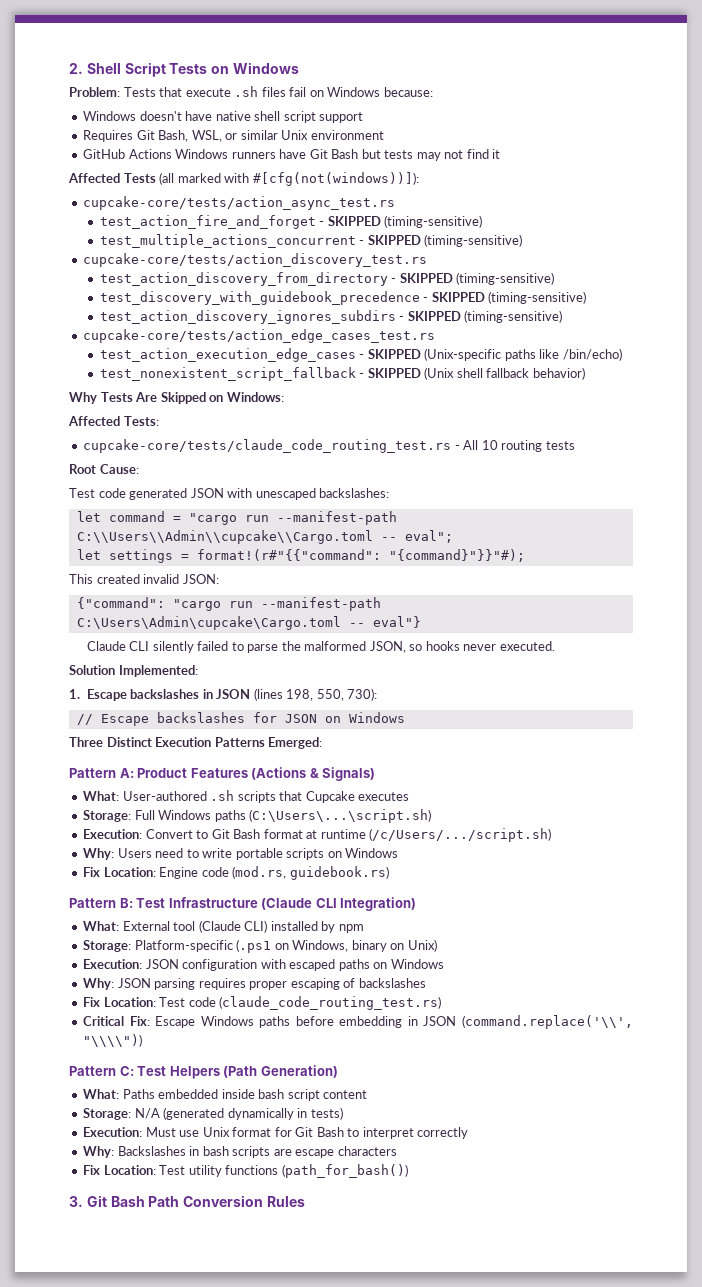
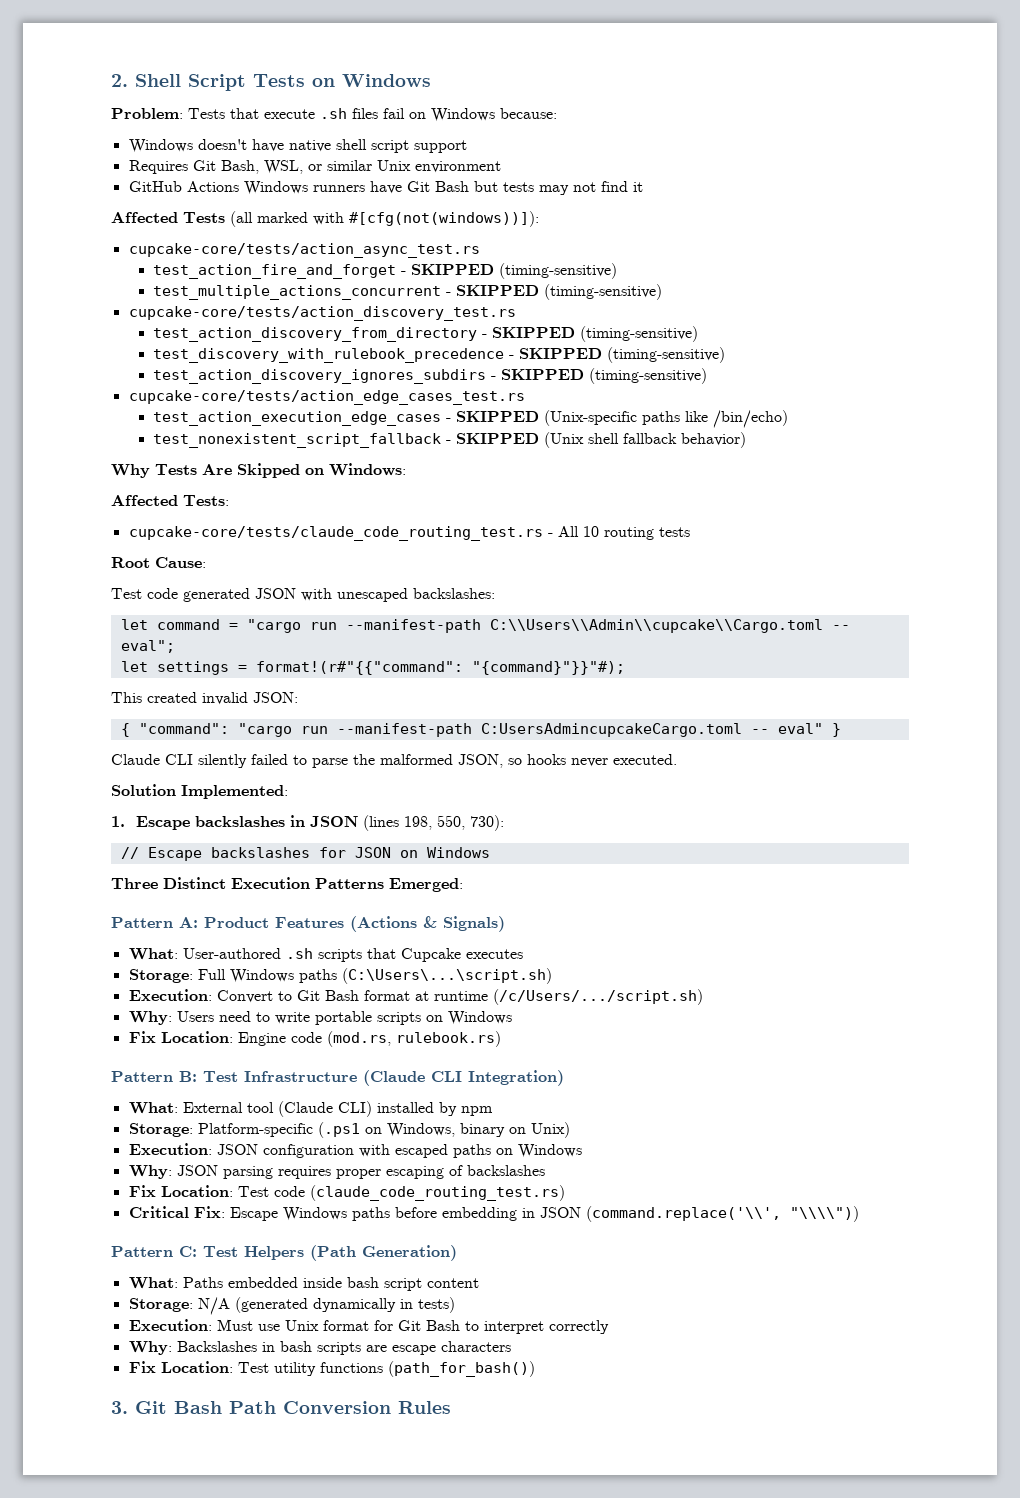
[99,291,420,305] test_discovery_with_guidebook_precedence -> [153,348,505,363] test_discovery_with_rulebook_precedence
[76,597,381,611] [76,616,421,630] {"command": "cargo run --manifest-path C:\Users\Admin\cupcake\Cargo.toml -- eval"} -> [120,723,841,737] { "command": "cargo run --manifest-path C:UsersAdmincupcakeCargo.toml -- eval" }
[289,866,389,880] guidebook.rs) -> [395,1031,501,1047] rulebook.rs)

